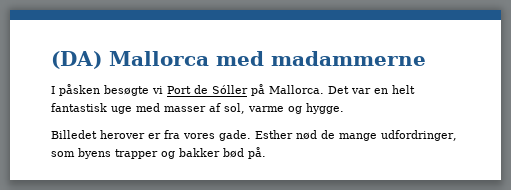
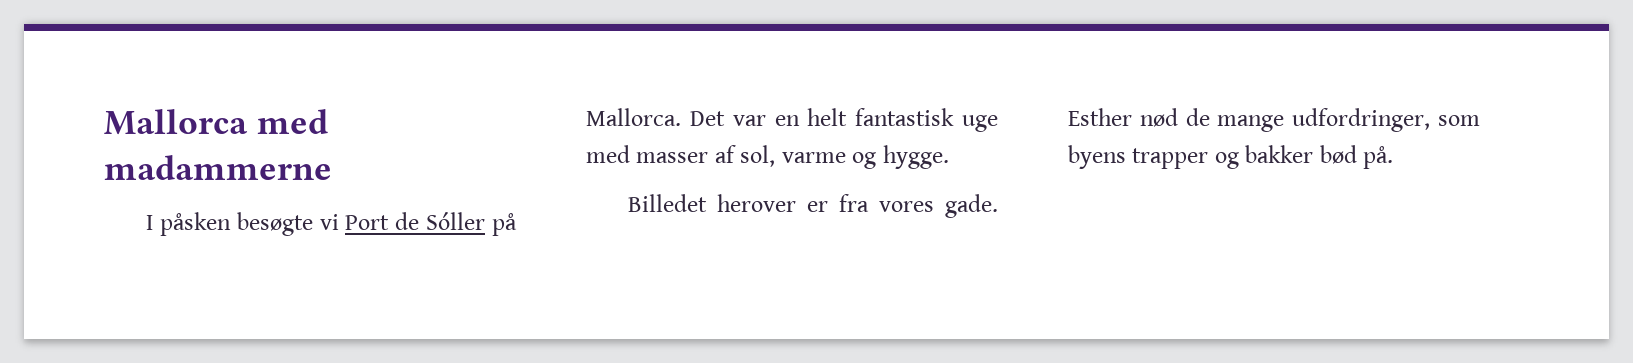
[51,51,102,69] (DA) -> (104, 122) none

